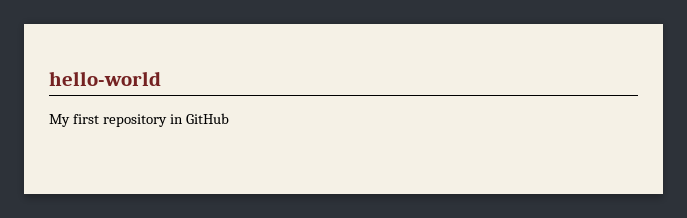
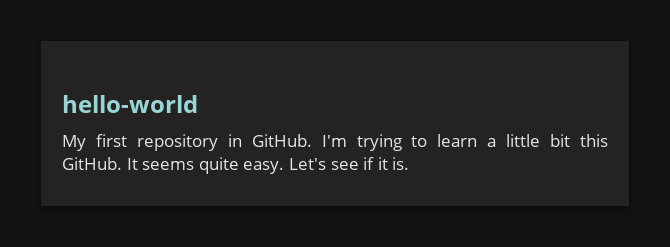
[185,113,229,124] GitHub -> [251,134,609,151] [62,157,410,174] GitHub. I'm trying to learn a little bit this GitHub. It seems quite easy. Let's see if it is.

